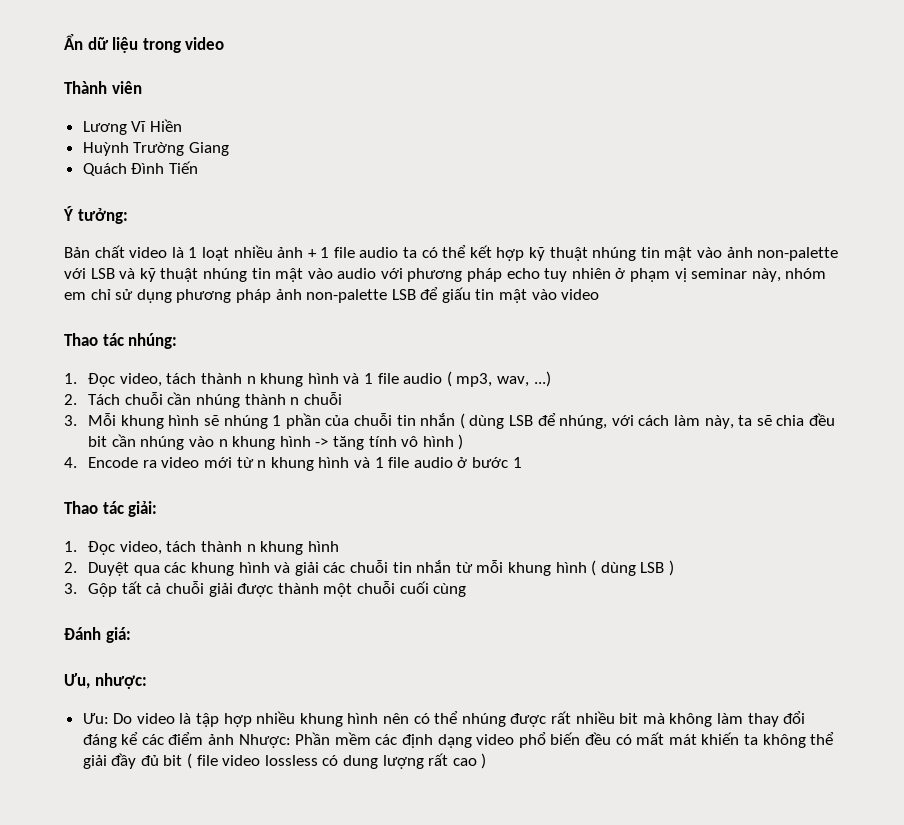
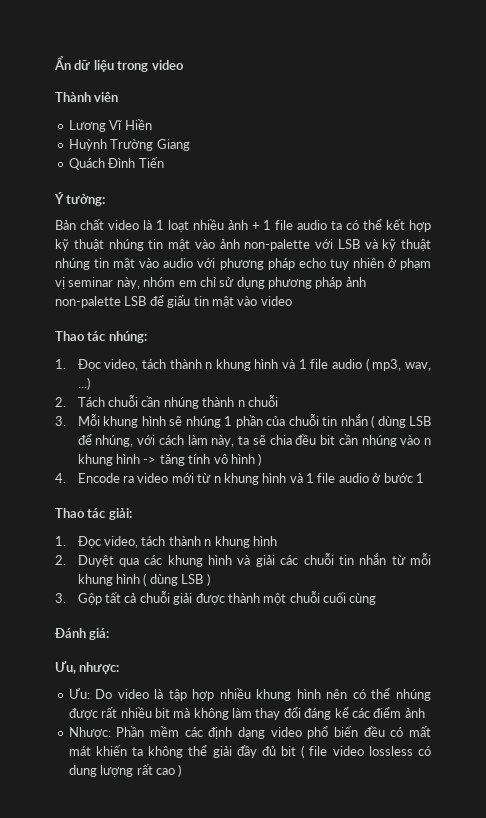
(235, 739) none -> (425, 713) //

